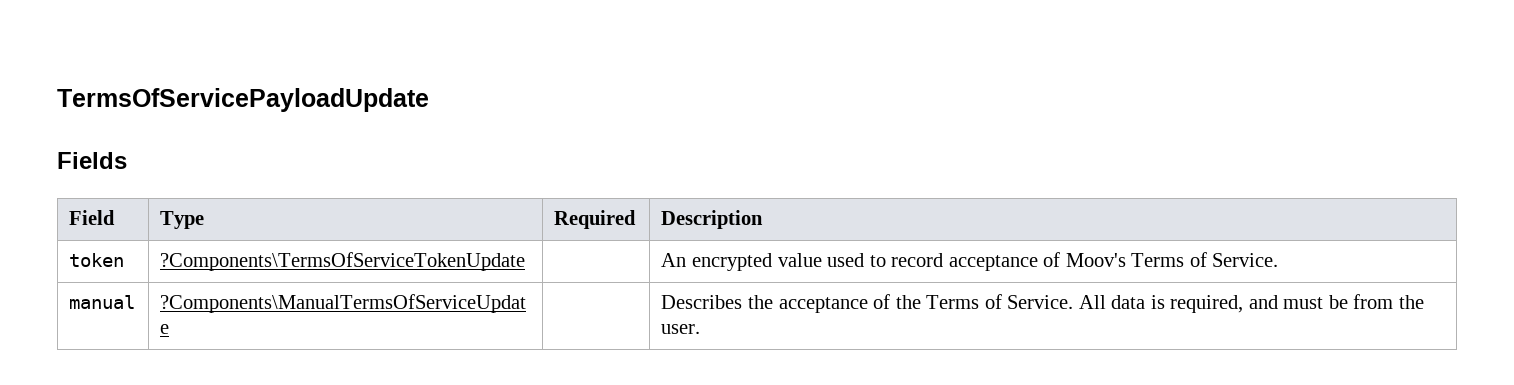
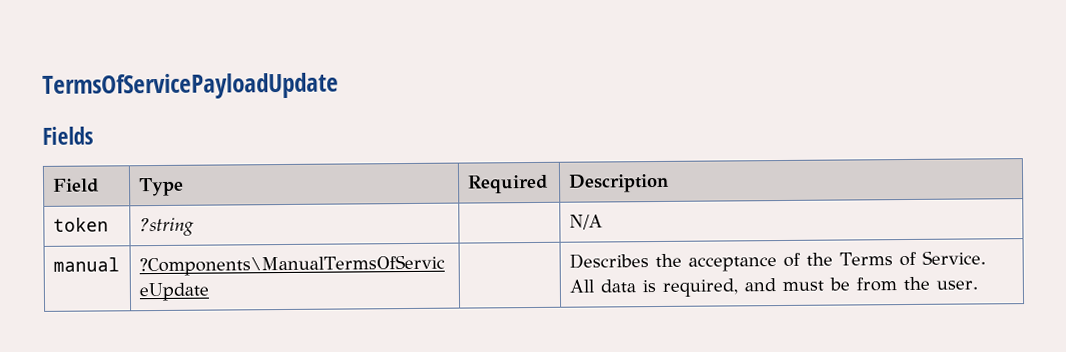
[160,252,526,271] [661,252,1279,271] ?Components\TermsOfServiceTokenUpdate | | An encrypted value used to record acceptance of Moov's Terms of Service. -> [138,217,194,237] [568,214,603,230] ?string | | N/A

